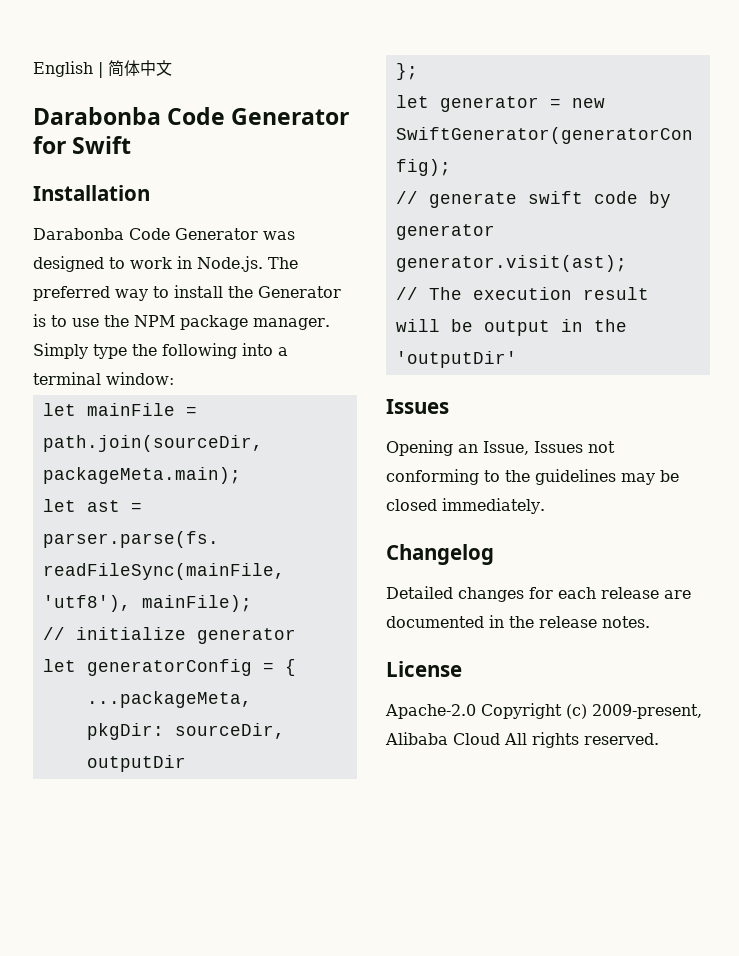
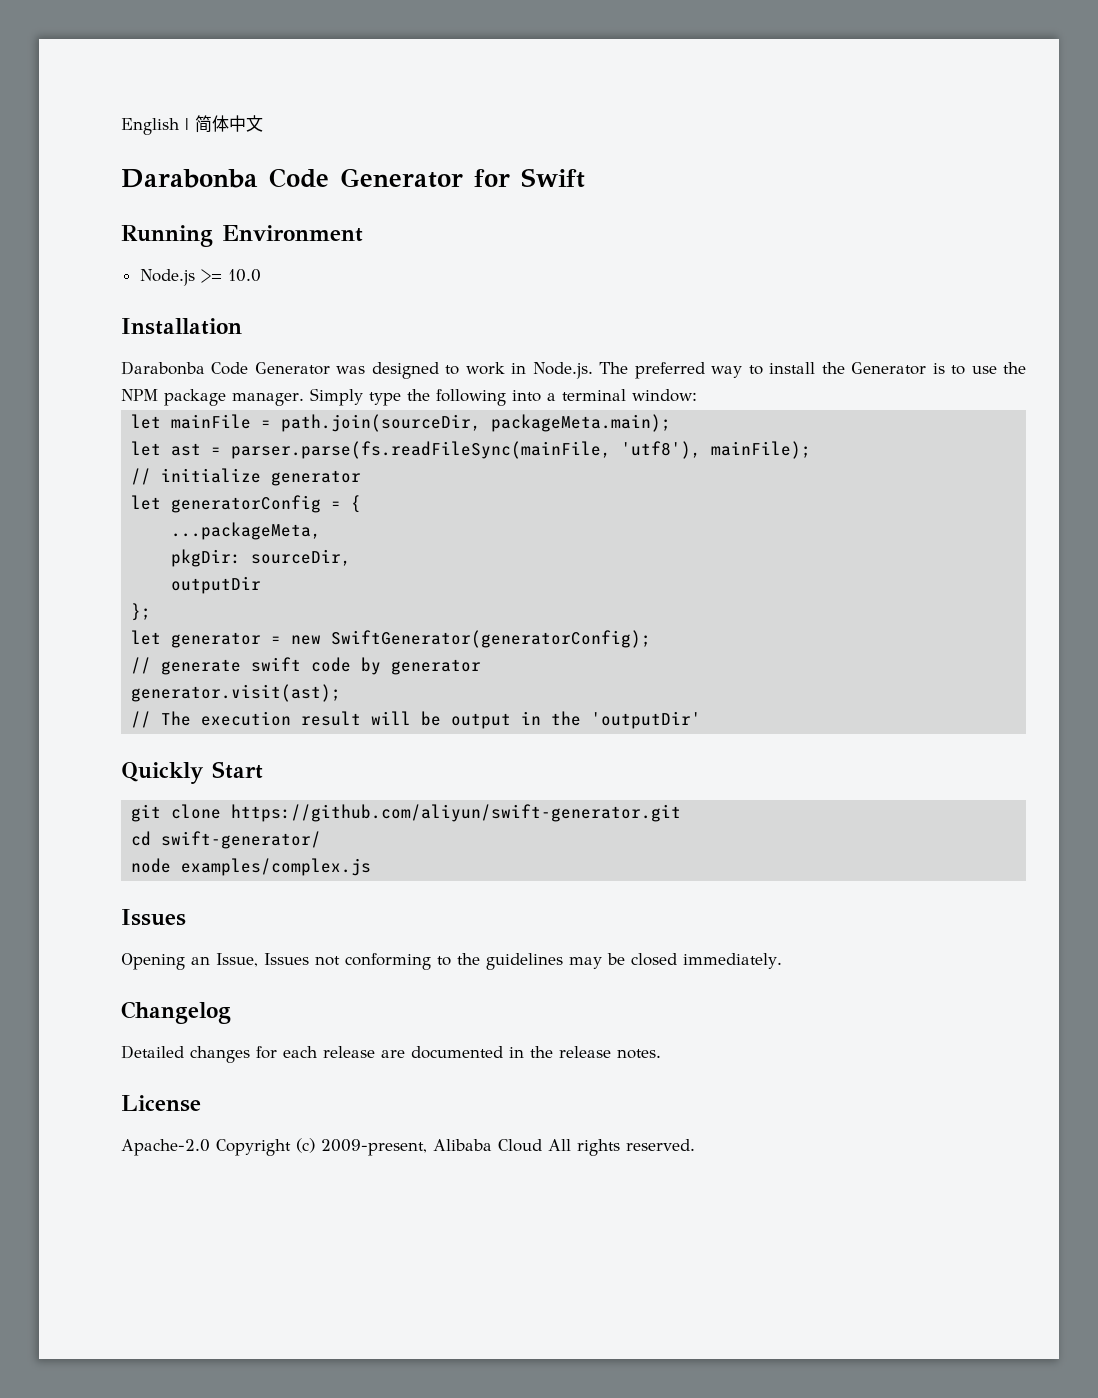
(132, 145) none -> [121,225,363,247] [139,269,261,286] // Running Environment // Node.js >= 10.0
(517, 359) none -> [121,761,263,784] [131,804,682,822] [131,831,322,849] [131,858,372,876] // Quickly Start // git clone https://github.com/aliyun/swift-generator.git // cd swift-generator/ // node examples/complex.js

